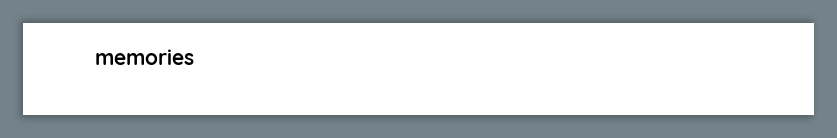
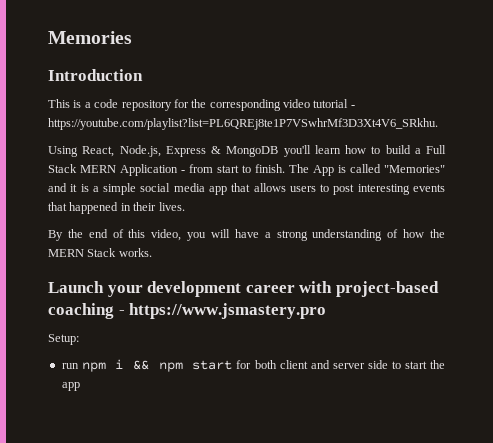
[95,49,194,65] memories -> [48,31,132,44] [48,69,143,81] [48,99,355,111] [48,118,438,130] [48,145,446,157] [48,164,445,176] [48,183,445,195] [48,202,185,214] [48,229,445,241] [48,248,152,257] [48,281,439,297] [48,303,327,319] [48,334,79,345] [61,359,445,372] [61,382,80,391] Memories // Introduction // This is a code repository for the corresponding video tutorial - https://youtube.com/playlist?list=PL6QREj8te1P7VSwhrMf3D3Xt4V6_SRkhu. // Using React, Node.js, Express & MongoDB you'll learn how to build a Full Stack MERN Application - from start to finish. The App is called "Memories" and it is a simple social media app that allows users to post interesting events that happened in their lives. // By the end of this video, you will have a strong understanding of how the MERN Stack works. // Launch your development career with project-based coaching - https://www.jsmastery.pro // Setup: // run npm i && npm start for both client and server side to start the app

